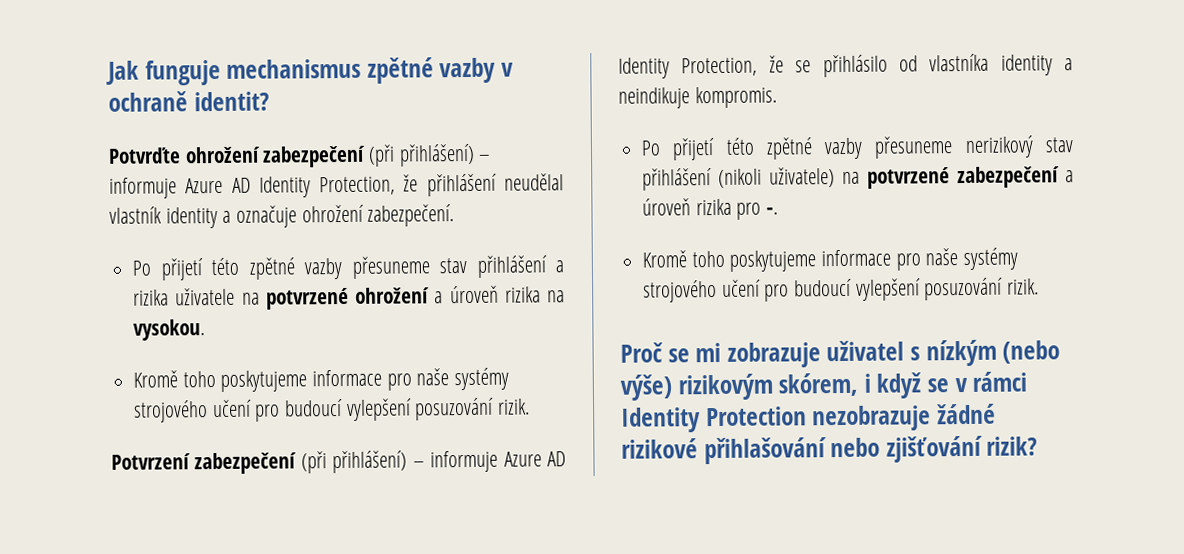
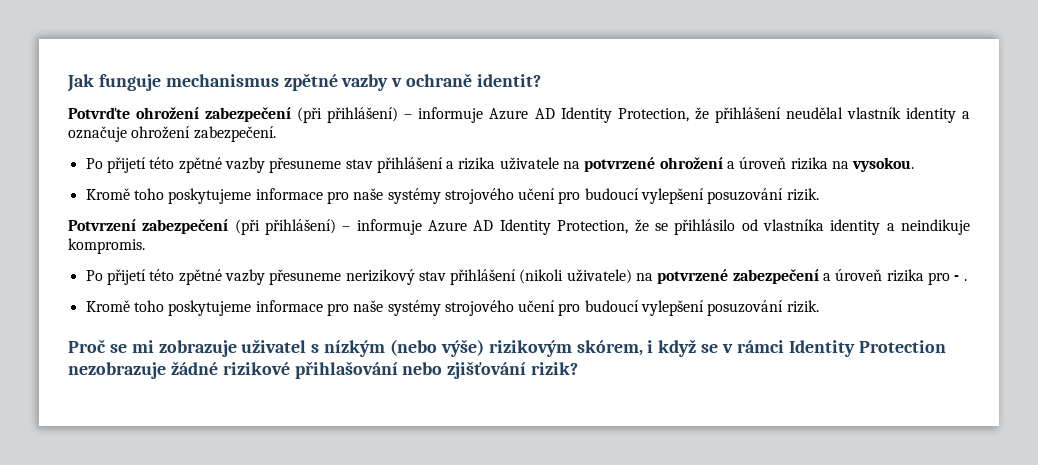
[766,207,779,215] -. -> [954,275,967,281] - .

